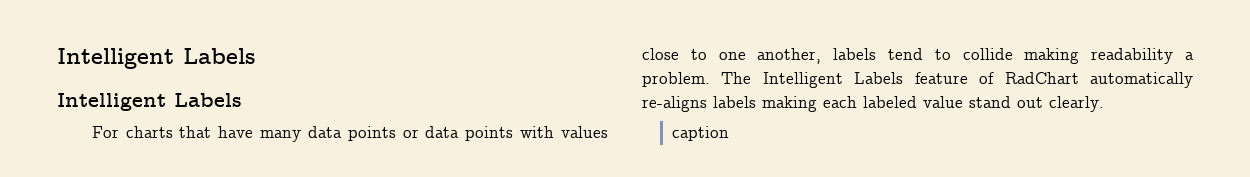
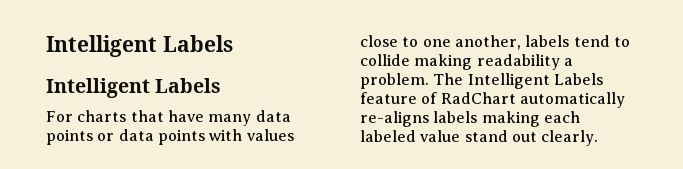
[671,126,729,141] // caption -> (599, 138) none

